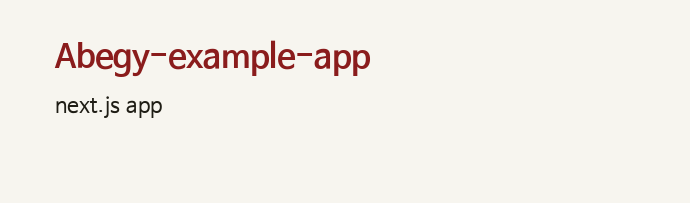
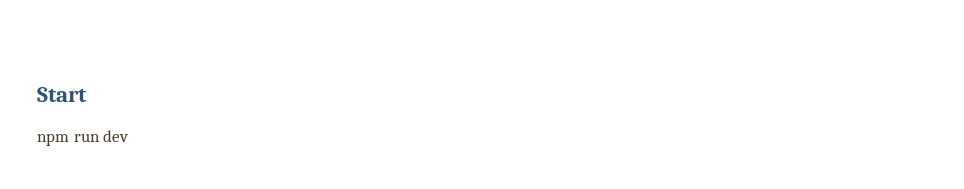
[54,40,371,77] [55,96,162,119] Abegy-example-app // next.js app -> [37,87,87,102] [37,130,130,146] Start // npm run dev

